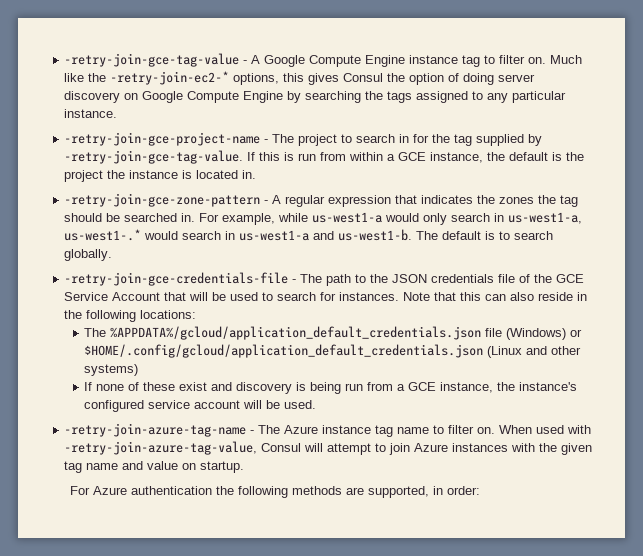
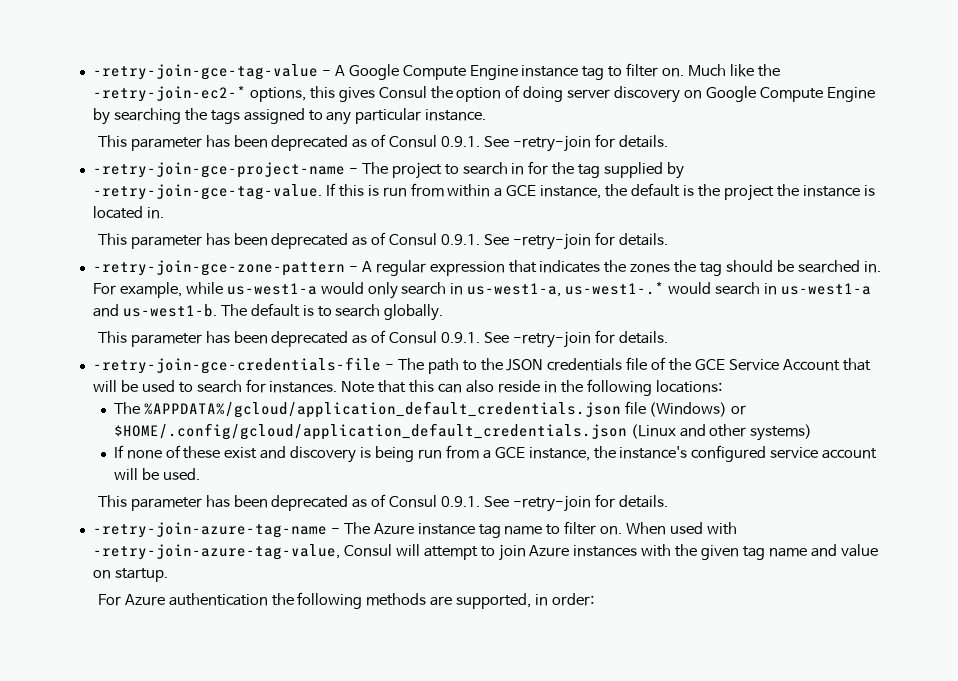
(118, 113) none -> [97,134,668,152] // This parameter has been deprecated as of Consul 0.9.1. See -retry-join for details.
(257, 174) none -> [97,232,668,250] // This parameter has been deprecated as of Consul 0.9.1. See -retry-join for details.
(113, 255) none -> [97,330,668,348] // This parameter has been deprecated as of Consul 0.9.1. See -retry-join for details.
(317, 404) none -> [97,494,668,512] // This parameter has been deprecated as of Consul 0.9.1. See -retry-join for details.

